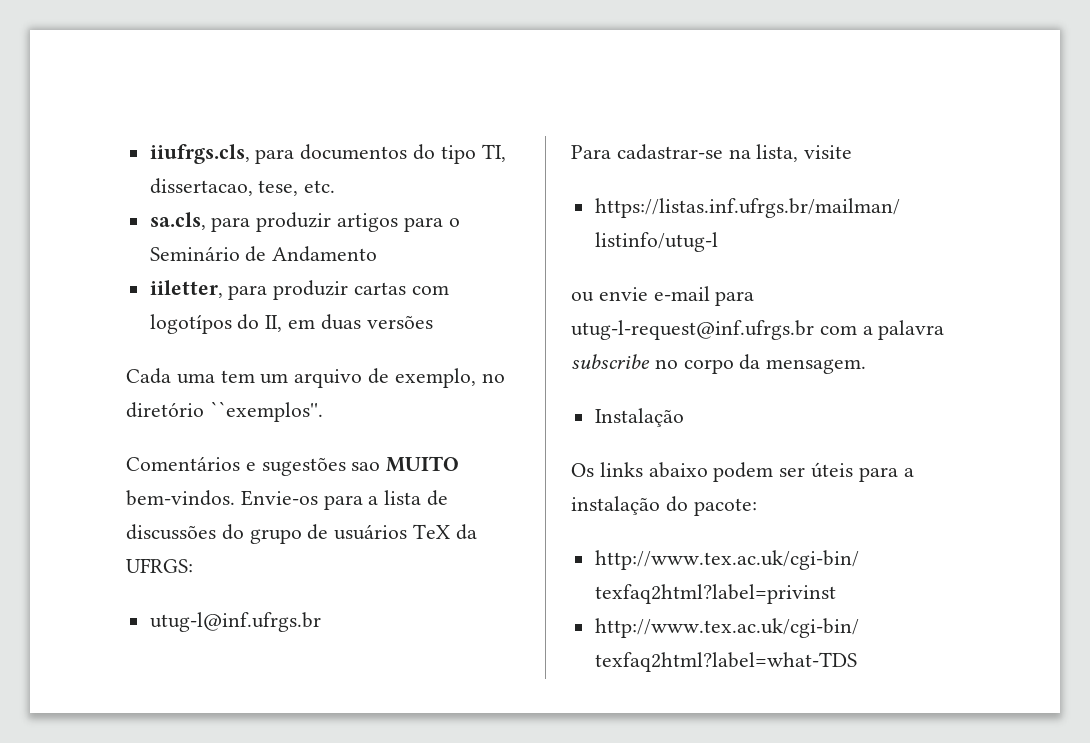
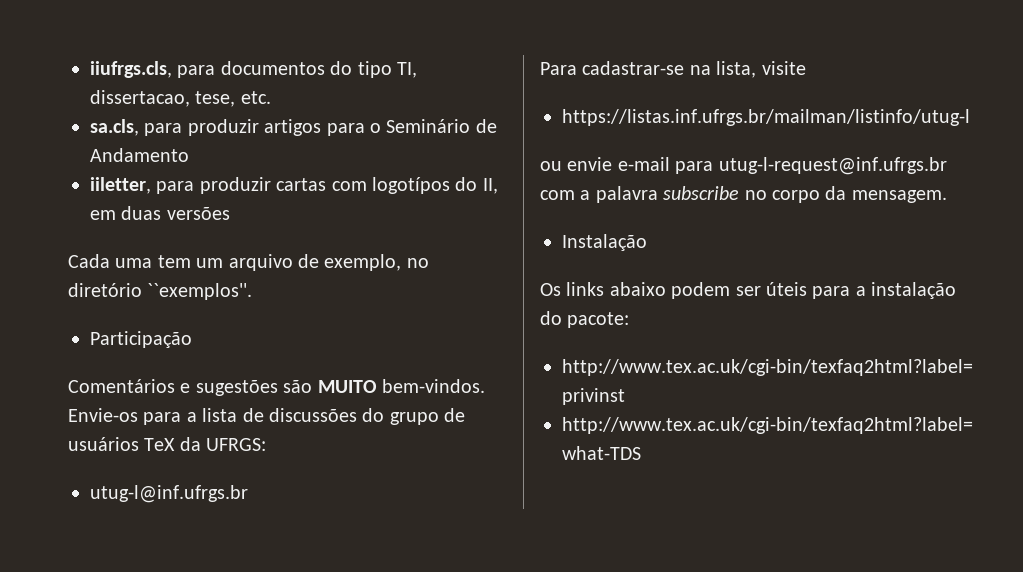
(323, 411) none -> [90,331,192,348] // Participação
[351,462,381,471] sao -> [283,380,313,393] são

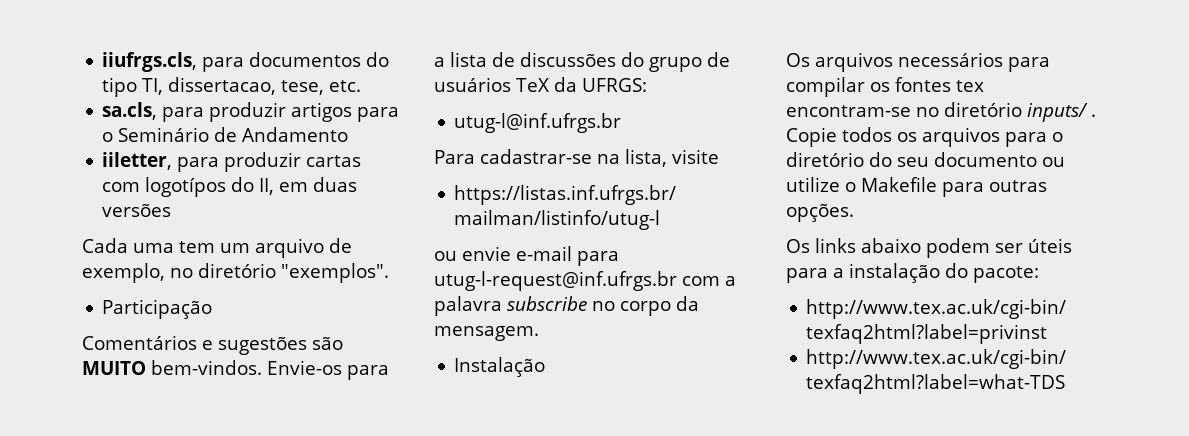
[147,283,253,300] ``exemplos''. -> [281,263,389,283] "exemplos".
(647, 242) none -> [786,52,1050,72] [786,77,984,97] [786,102,1096,122] [786,127,1063,147] [786,152,1065,167] [786,177,1047,197] [786,204,854,222] // Os arquivos necessários para compilar os fontes tex encontram-se no diretório inputs/ . Copie todos os arquivos para o diretório do seu documento ou utilize o Makefile para outras opções.

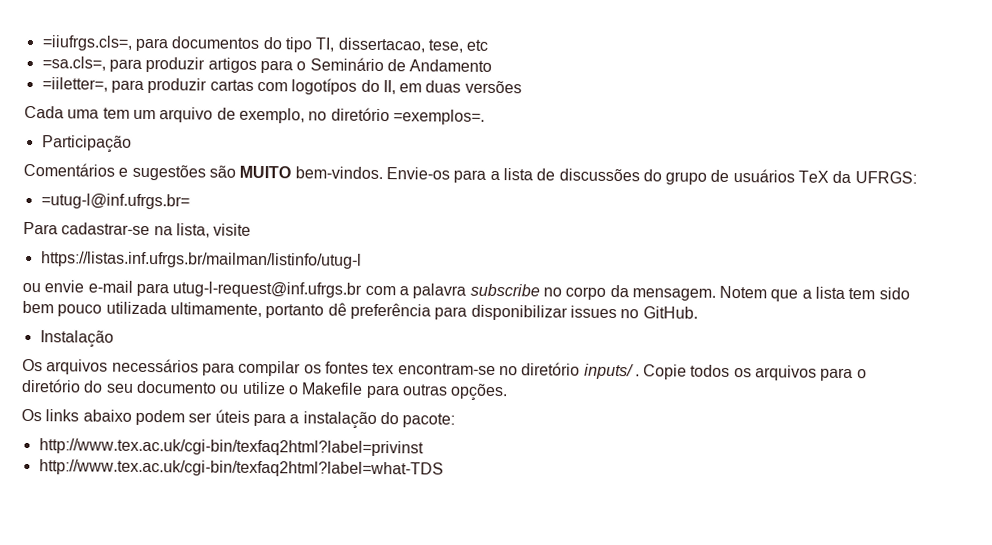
[102,52,198,72] iiufrgs.cls, -> [41,35,133,51] =iiufrgs.cls=,
[329,80,362,92] [102,102,158,120] etc. // sa.cls, -> [466,39,489,51] [41,56,106,71] etc // =sa.cls=,
[102,152,173,170] iiletter, -> [41,77,108,92] =iiletter=,
[281,263,389,283] "exemplos". -> [392,109,485,125] =exemplos=.
[454,113,622,133] utug-l@inf.ufrgs.br -> [40,193,190,210] =utug-l@inf.ufrgs.br=
(539, 333) none -> [719,285,910,302] [22,300,698,321] Notem que a lista tem sido bem pouco utilizada ultimamente, portanto dê preferência para disponibilizar issues no GitHub.

